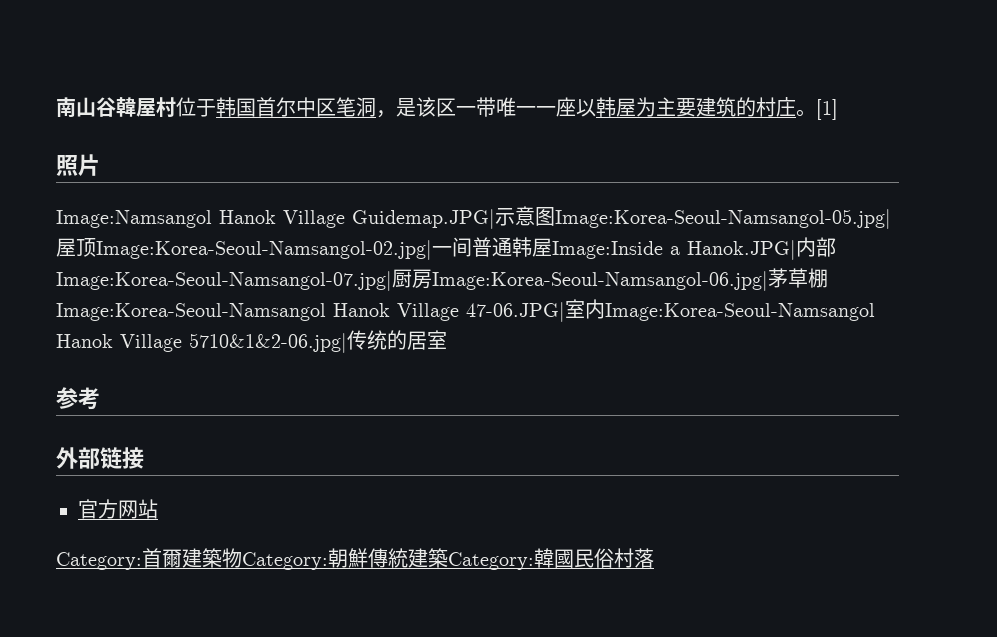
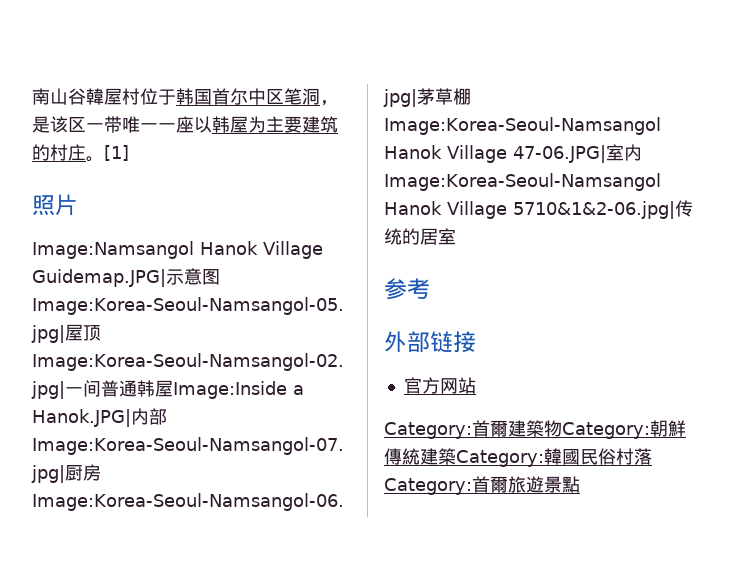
(654, 558) none -> [384,476,580,495] Category:首爾旅遊景點

